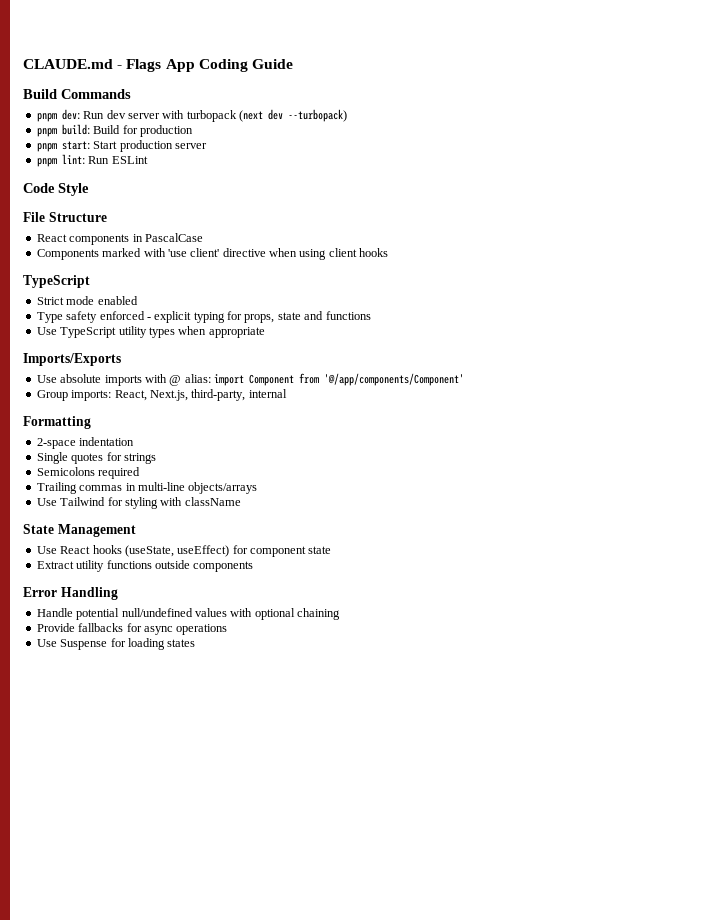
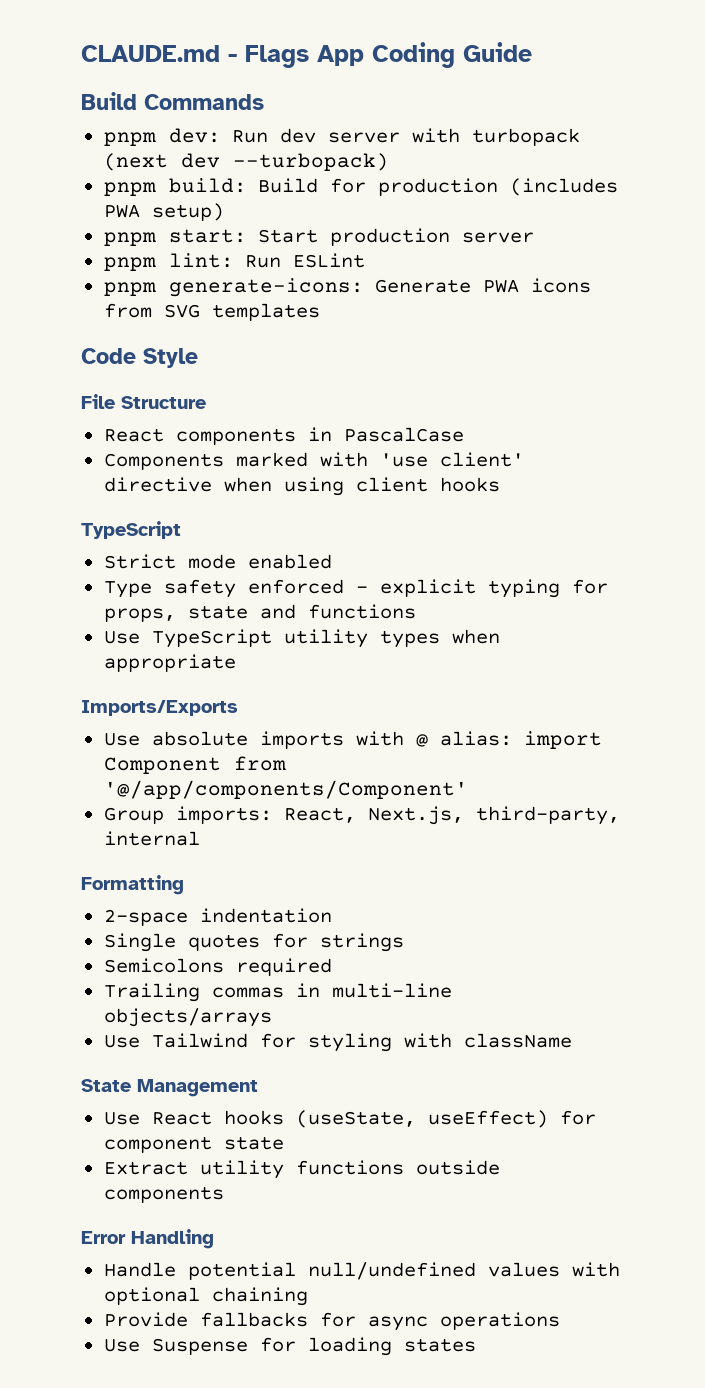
(193, 131) none -> [509,178,618,196] [103,203,224,221] (includes PWA setup)
(148, 160) none -> [103,278,591,297] [103,303,320,321] // pnpm generate-icons: Generate PWA icons from SVG templates

